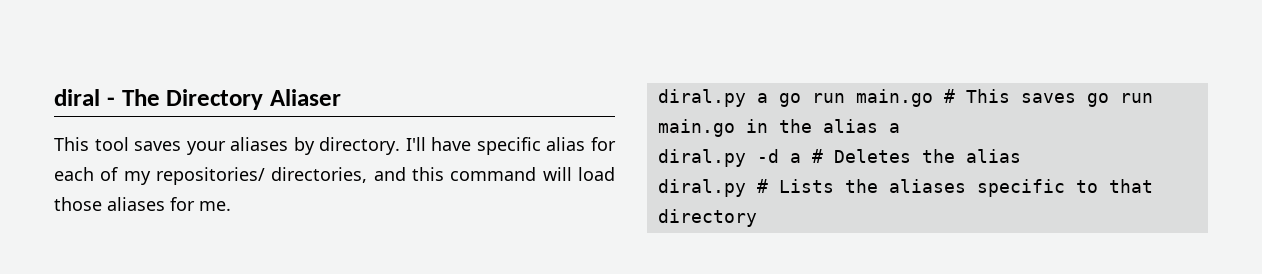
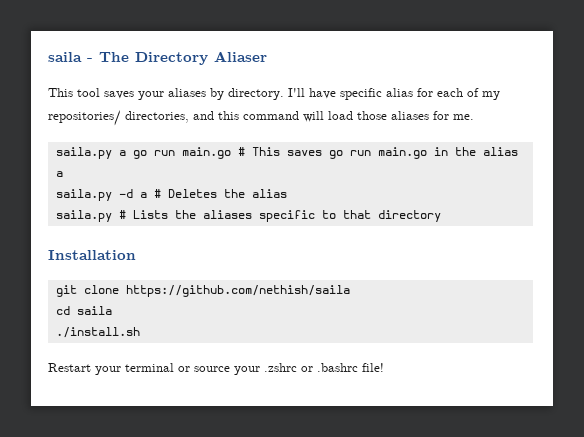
[54,89,100,106] diral -> [48,52,82,62] saila
[657,89,746,107] diral.py -> [55,147,112,159] saila.py
[657,149,746,167] diral.py -> [55,189,112,201] saila.py
[657,179,746,197] diral.py -> [55,210,112,222] saila.py
(757, 218) none -> [48,250,136,260] [55,285,350,297] [55,306,112,315] [55,327,140,338] [48,363,384,375] // Installation // git clone https://github.com/nethish/saila // cd saila // ./install.sh // Restart your terminal or source your .zshrc or .bashrc file!

